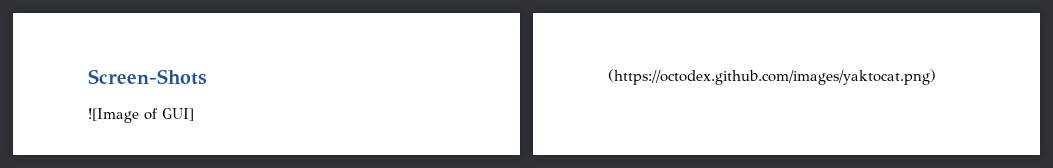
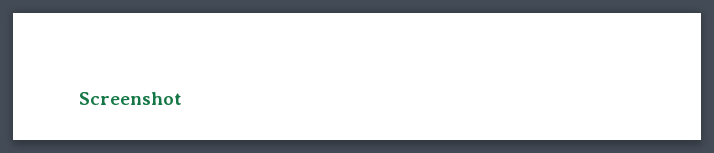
[88,69,207,85] [88,108,194,123] [608,69,936,85] Screen-Shots // ![Image of GUI] (https://octodex.github.com/images/yaktocat.png) -> [79,92,182,105] Screenshot

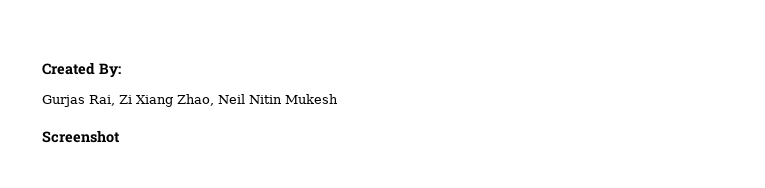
(79, 98) none -> [42,62,121,78] [42,94,338,107] Created By: // Gurjas Rai, Zi Xiang Zhao, Neil Nitin Mukesh //

